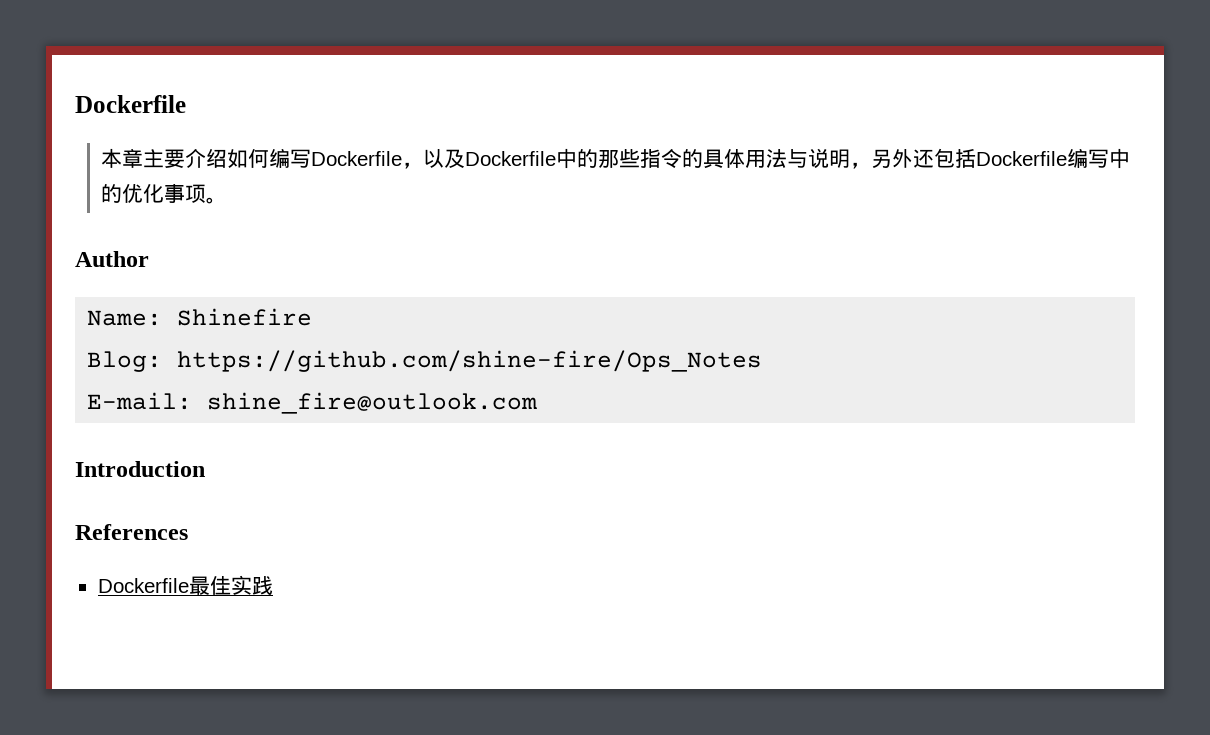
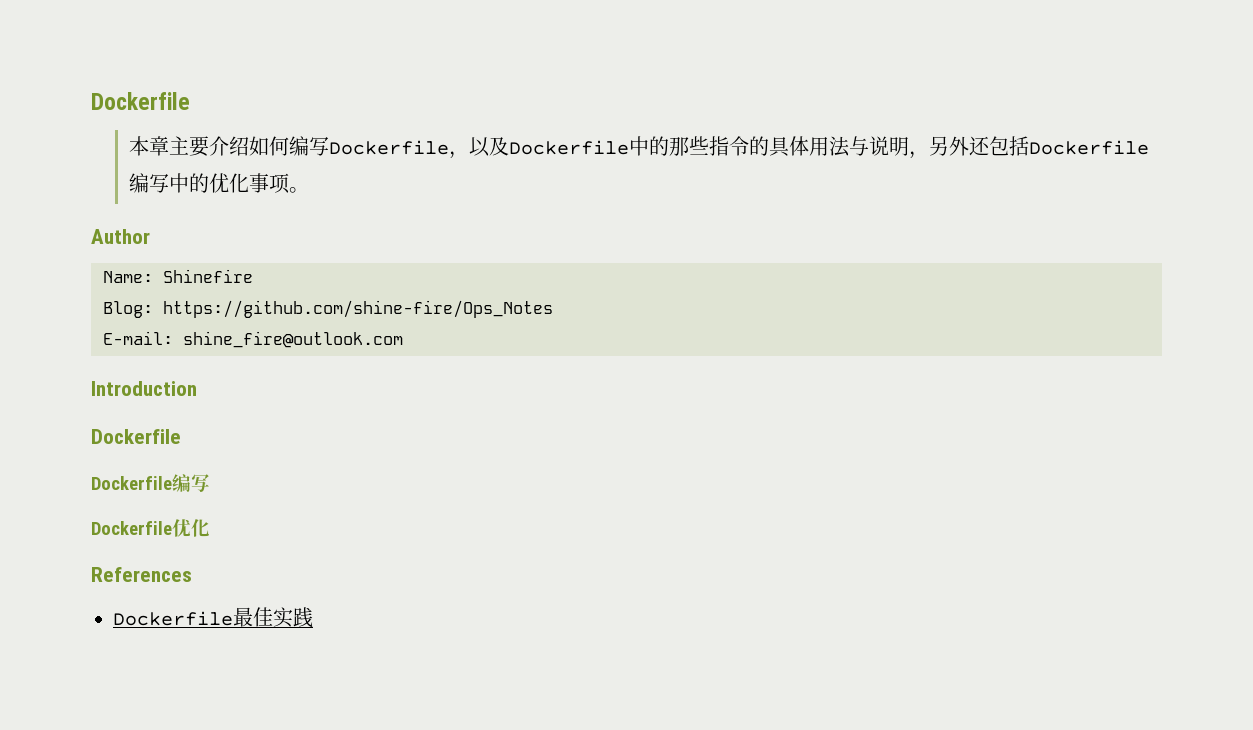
(205, 469) none -> [91,429,181,444] [91,474,210,492] [91,519,210,537] // Dockerfile // Dockerfile编写 // Dockerfile优化

